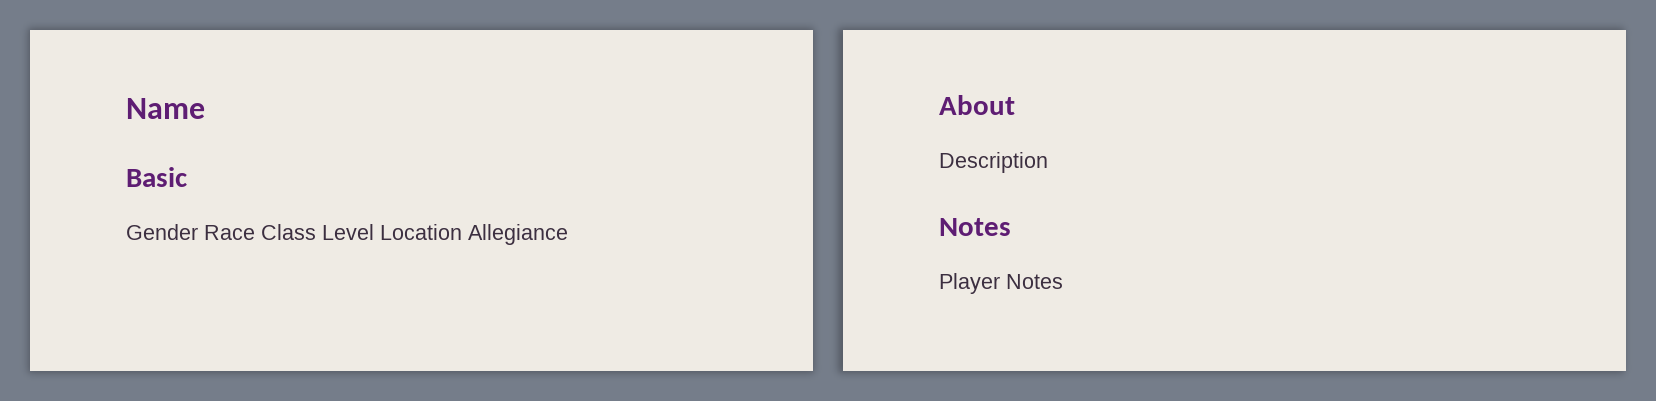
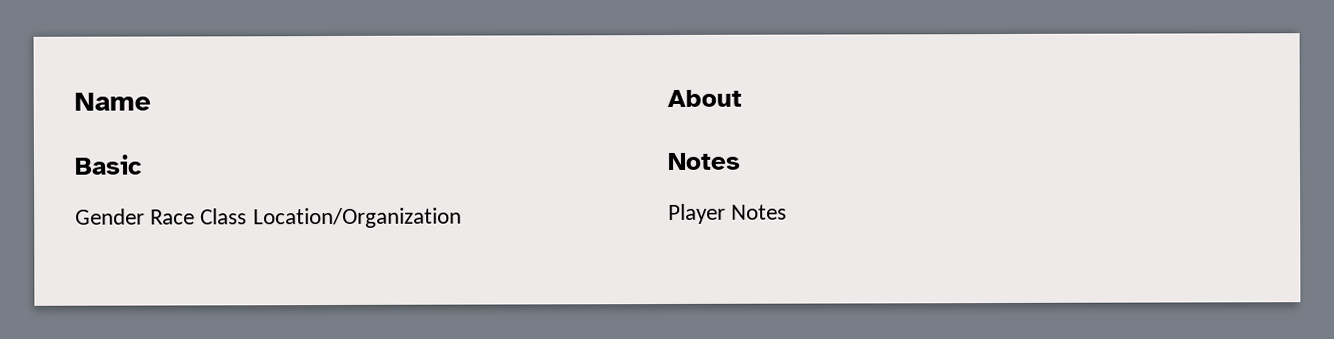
[322,224,568,245] Level Location Allegiance -> [252,207,462,229] Location/Organization
[939,152,1048,173] // Description -> (742, 98) none

